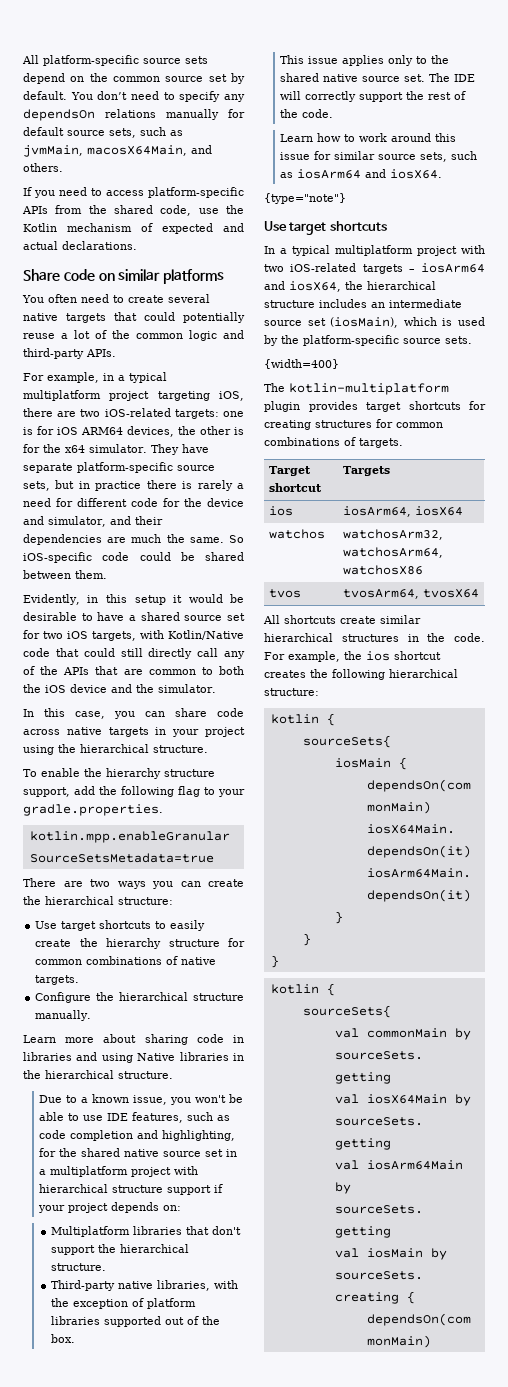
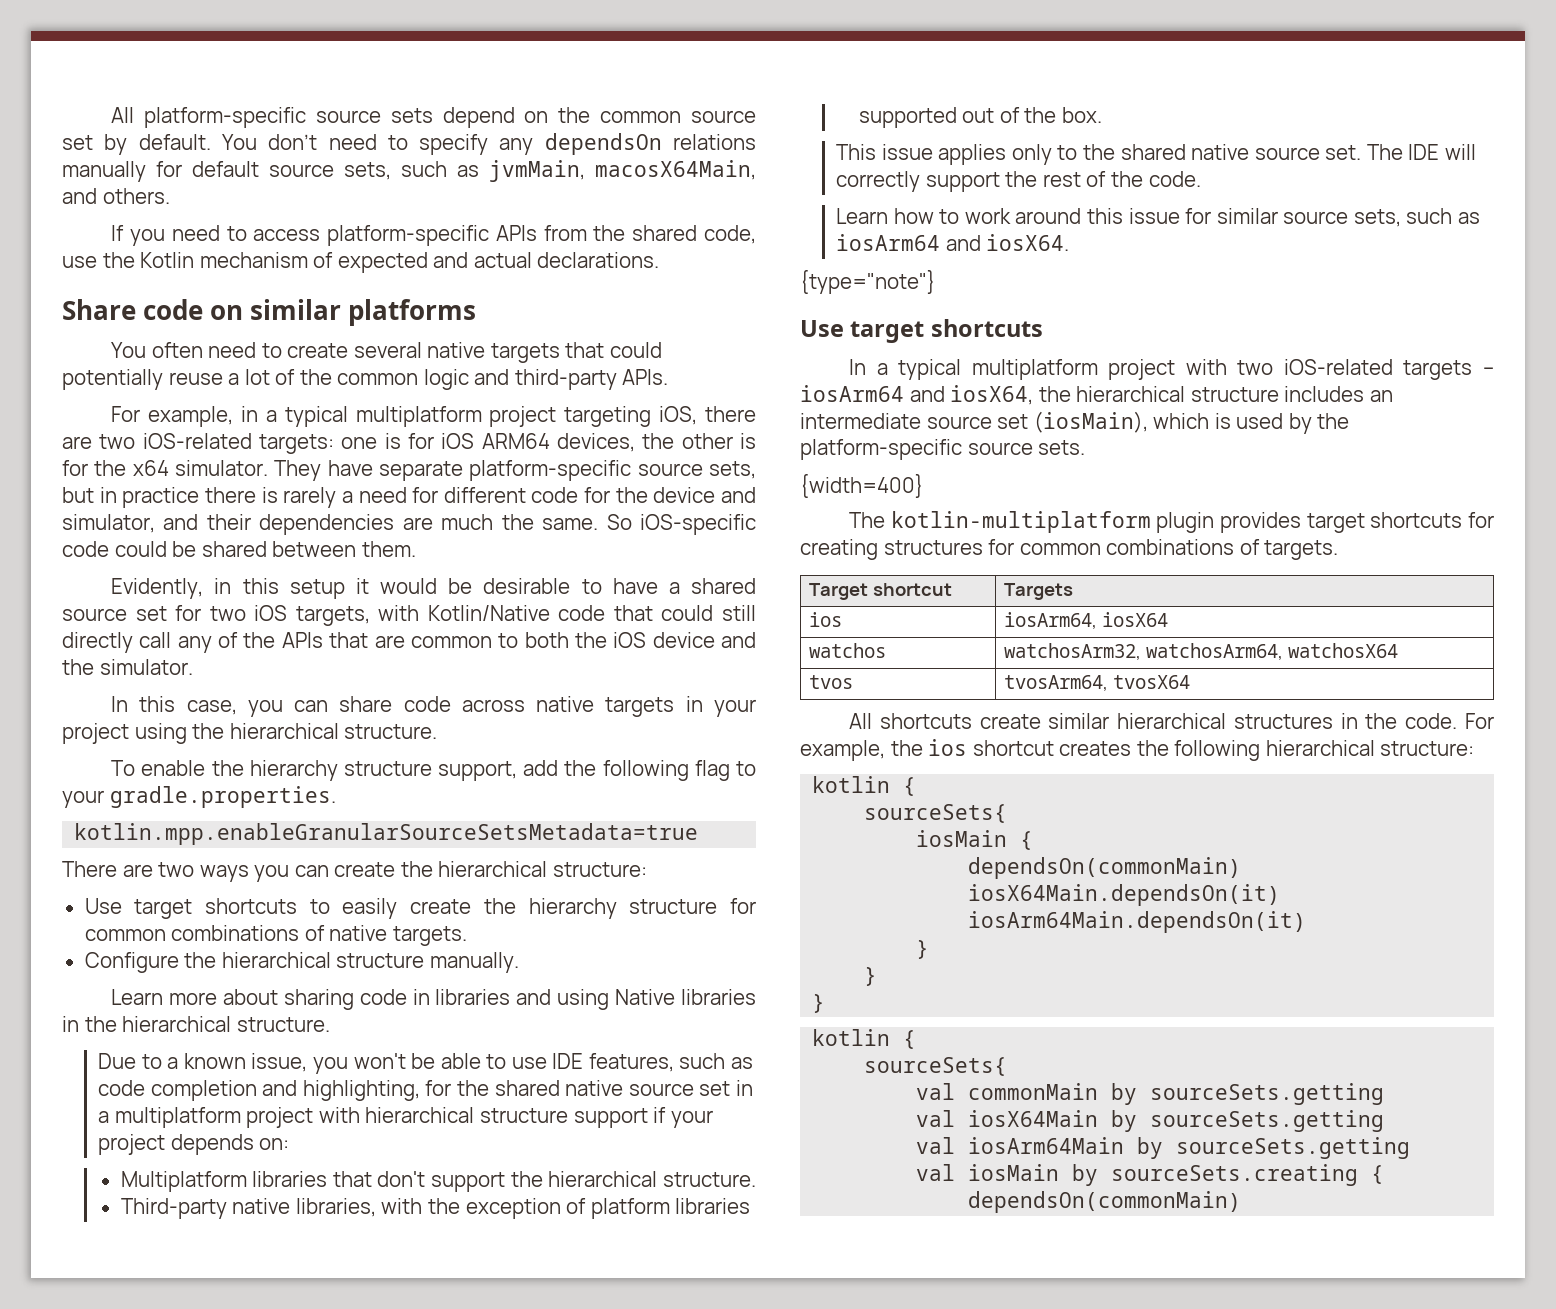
[343,565,424,575] watchosX86 -> [1287,643,1398,658] watchosX64

